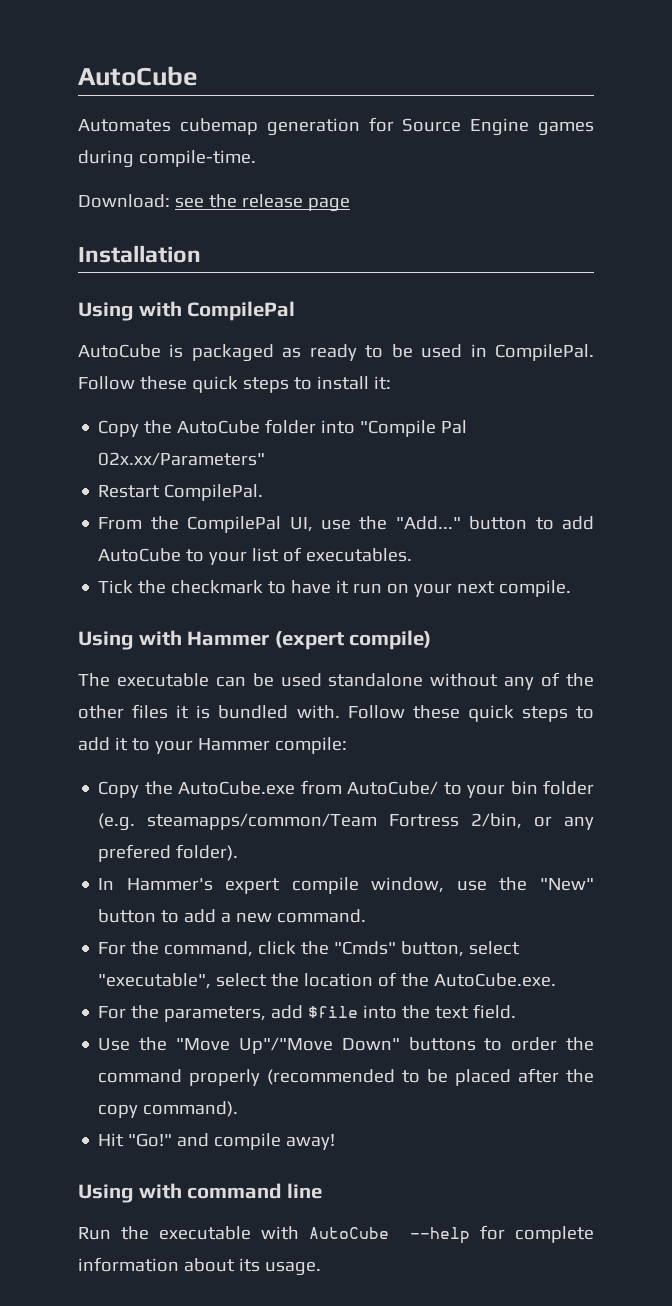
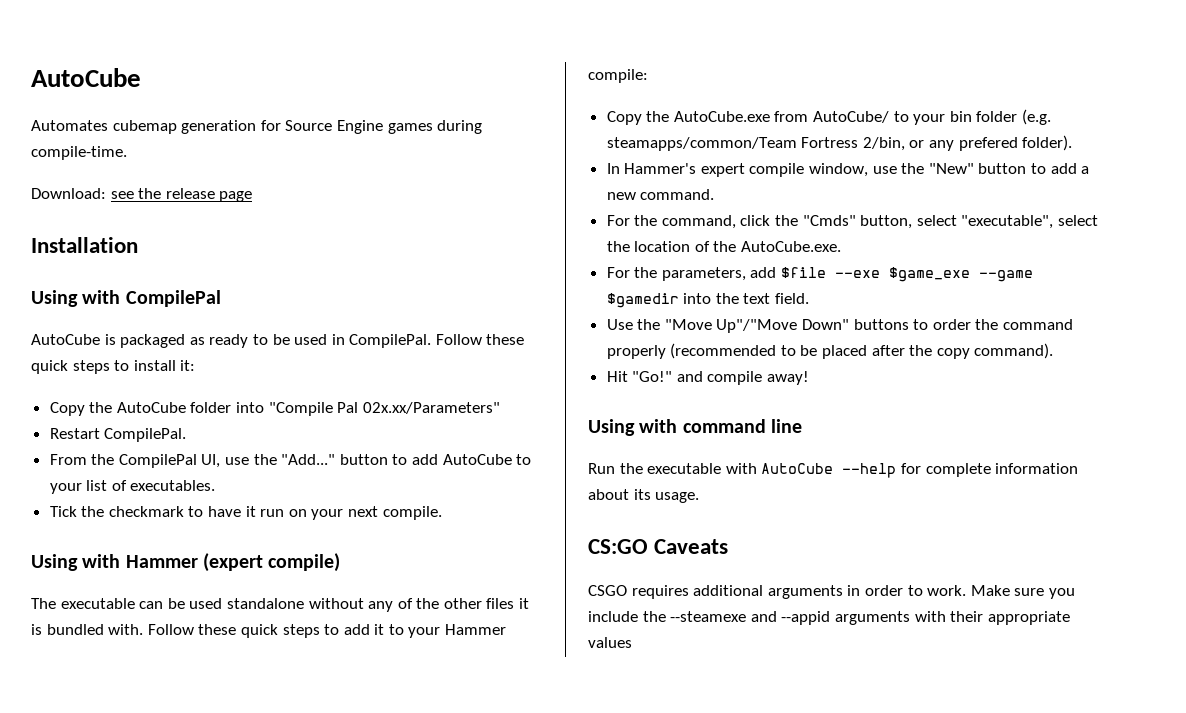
(359, 1012) none -> [835,267,1034,282] [606,293,679,308] --exe $game_exe --game $gamedir
(321, 1268) none -> [588,539,729,554] [588,585,1075,599] [588,611,1070,625] [588,637,632,648] // CS:GO Caveats // CSGO requires additional arguments in order to work. Make sure you include the --steamexe and --appid arguments with their appropriate values

